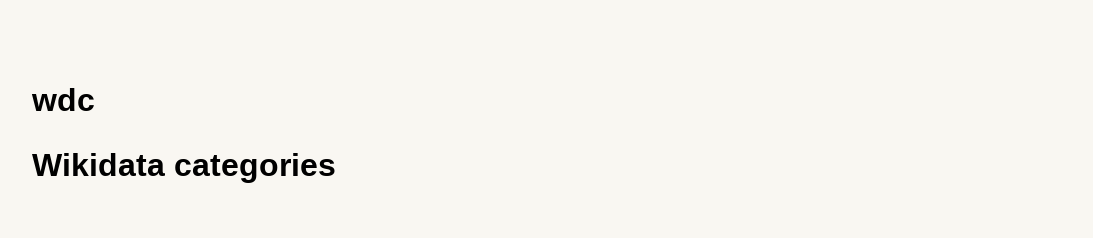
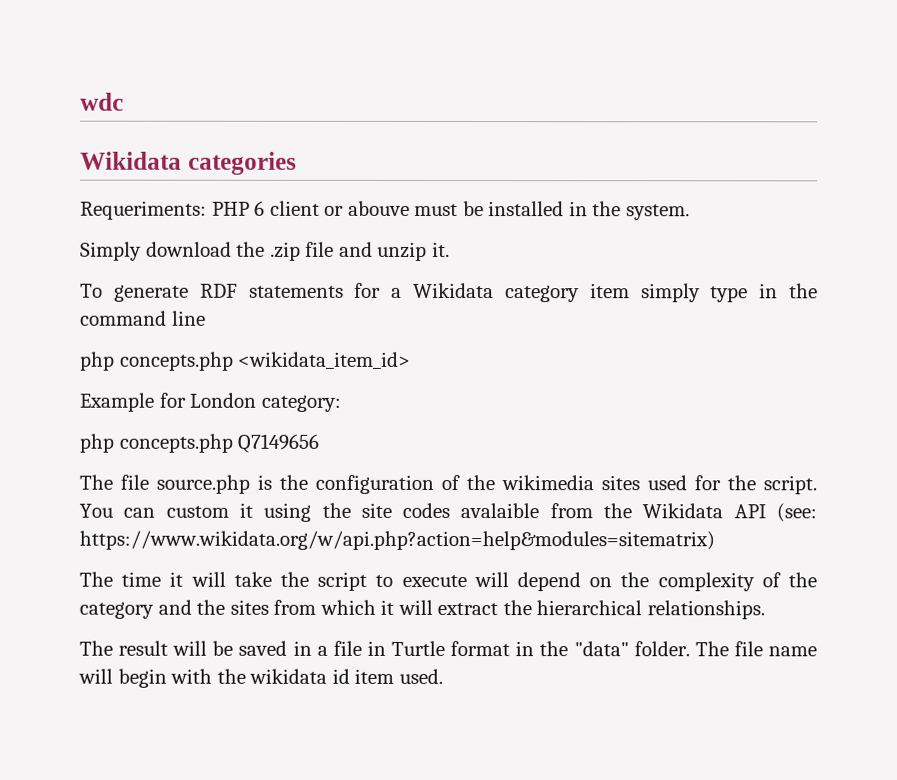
(336, 168) none -> [80,200,690,221] [80,241,450,261] [80,282,818,303] [80,310,206,326] [80,351,412,371] [79,392,341,412] [79,433,320,453] [79,474,817,495] [79,502,817,523] [79,530,715,551] [79,571,818,592] [79,599,765,620] [79,640,818,657] [78,668,443,688] // Requeriments: PHP 6 client or abouve must be installed in the system. // Simply download the .zip file and unzip it. // To generate RDF statements for a Wikidata category item simply type in the command line // php concepts.php <wikidata_item_id> // Example for London category: // php concepts.php Q7149656 // The file source.php is the configuration of the wikimedia sites used for the script. You can custom it using the site codes avalaible from the Wikidata API (see: https://www.wikidata.org/w/api.php?action=help&modules=sitematrix) // The time it will take the script to execute will depend on the complexity of the category and the sites from which it will extract the hierarchical relationships. // The result will be saved in a file in Turtle format in the "data" folder. The file name will begin with the wikidata id item used.

